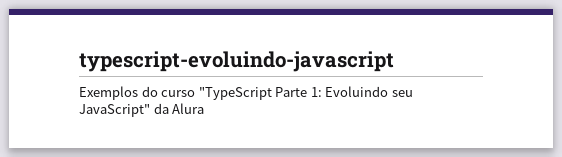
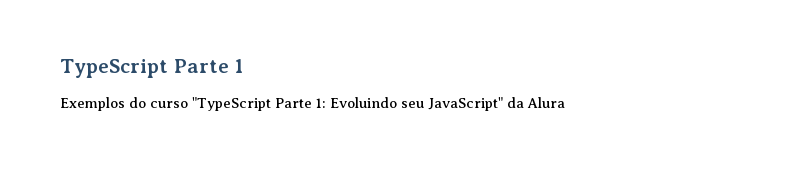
[79,51,394,72] typescript-evoluindo-javascript -> [60,59,244,78] TypeScript Parte 1

